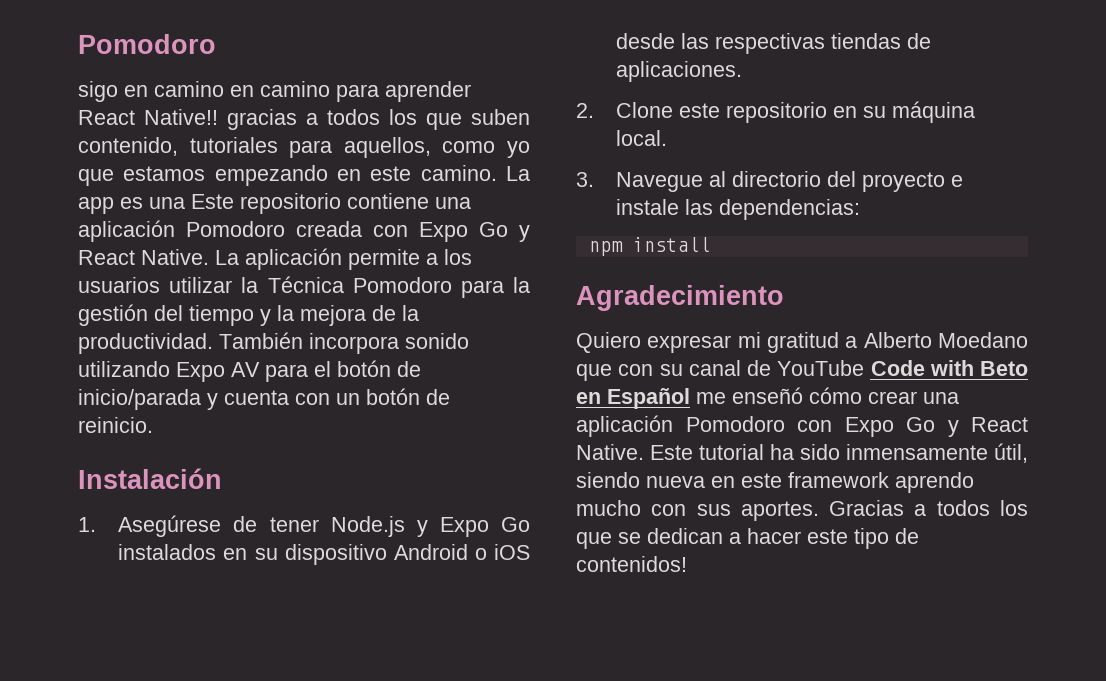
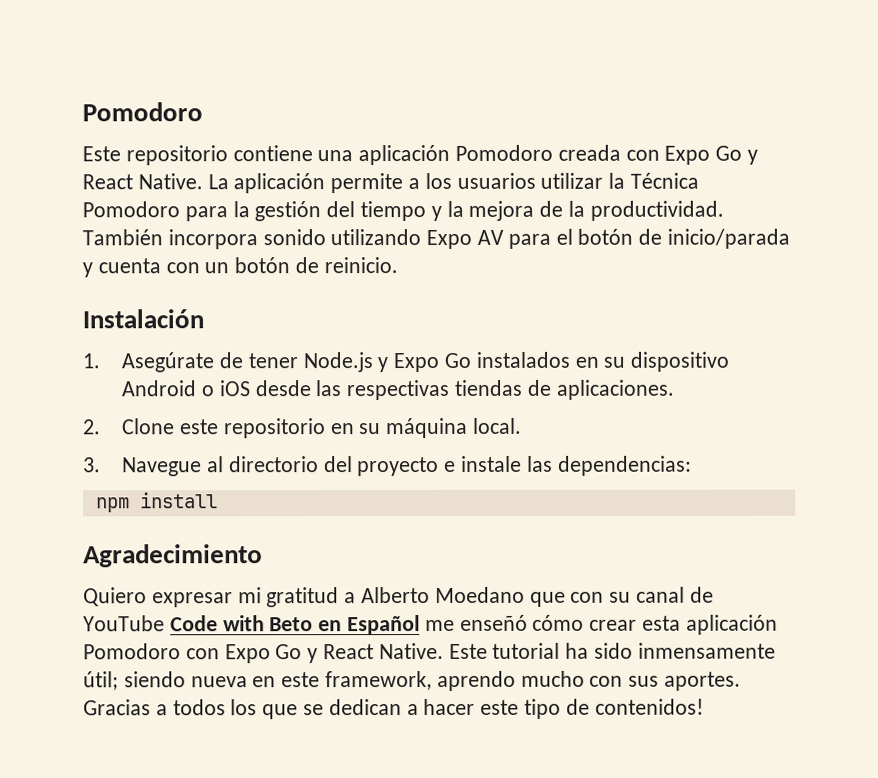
[78,81,471,102] [78,109,530,130] [78,137,530,158] [78,165,530,186] [78,197,185,214] sigo en camino en camino para aprender React Native!! gracias a todos los que suben contenido, tutoriales para aquellos, como yo que estamos empezando en este camino. La app es una -> (203, 112) none
[118,515,222,537] Asegúrese -> [121,352,215,373] Asegúrate
[923,392,959,404] una -> [642,615,682,631] esta
[994,443,1028,463] útil, -> [83,671,119,691] útil;
[788,472,889,488] framework -> [325,671,433,691] framework,

